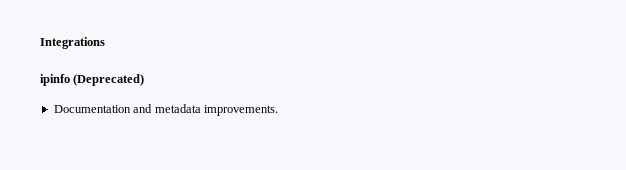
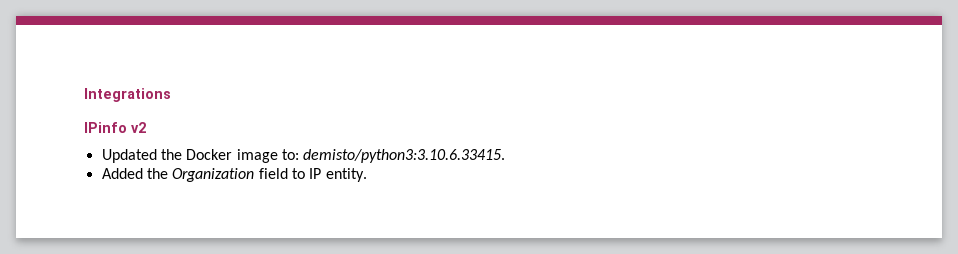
[40,74,145,86] [53,104,278,116] ipinfo (Deprecated) // Documentation and metadata improvements. -> [84,122,146,133] [101,149,506,163] [101,168,367,182] IPinfo v2 // Updated the Docker image to: demisto/python3:3.10.6.33415. // Added the Organization field to IP entity.

